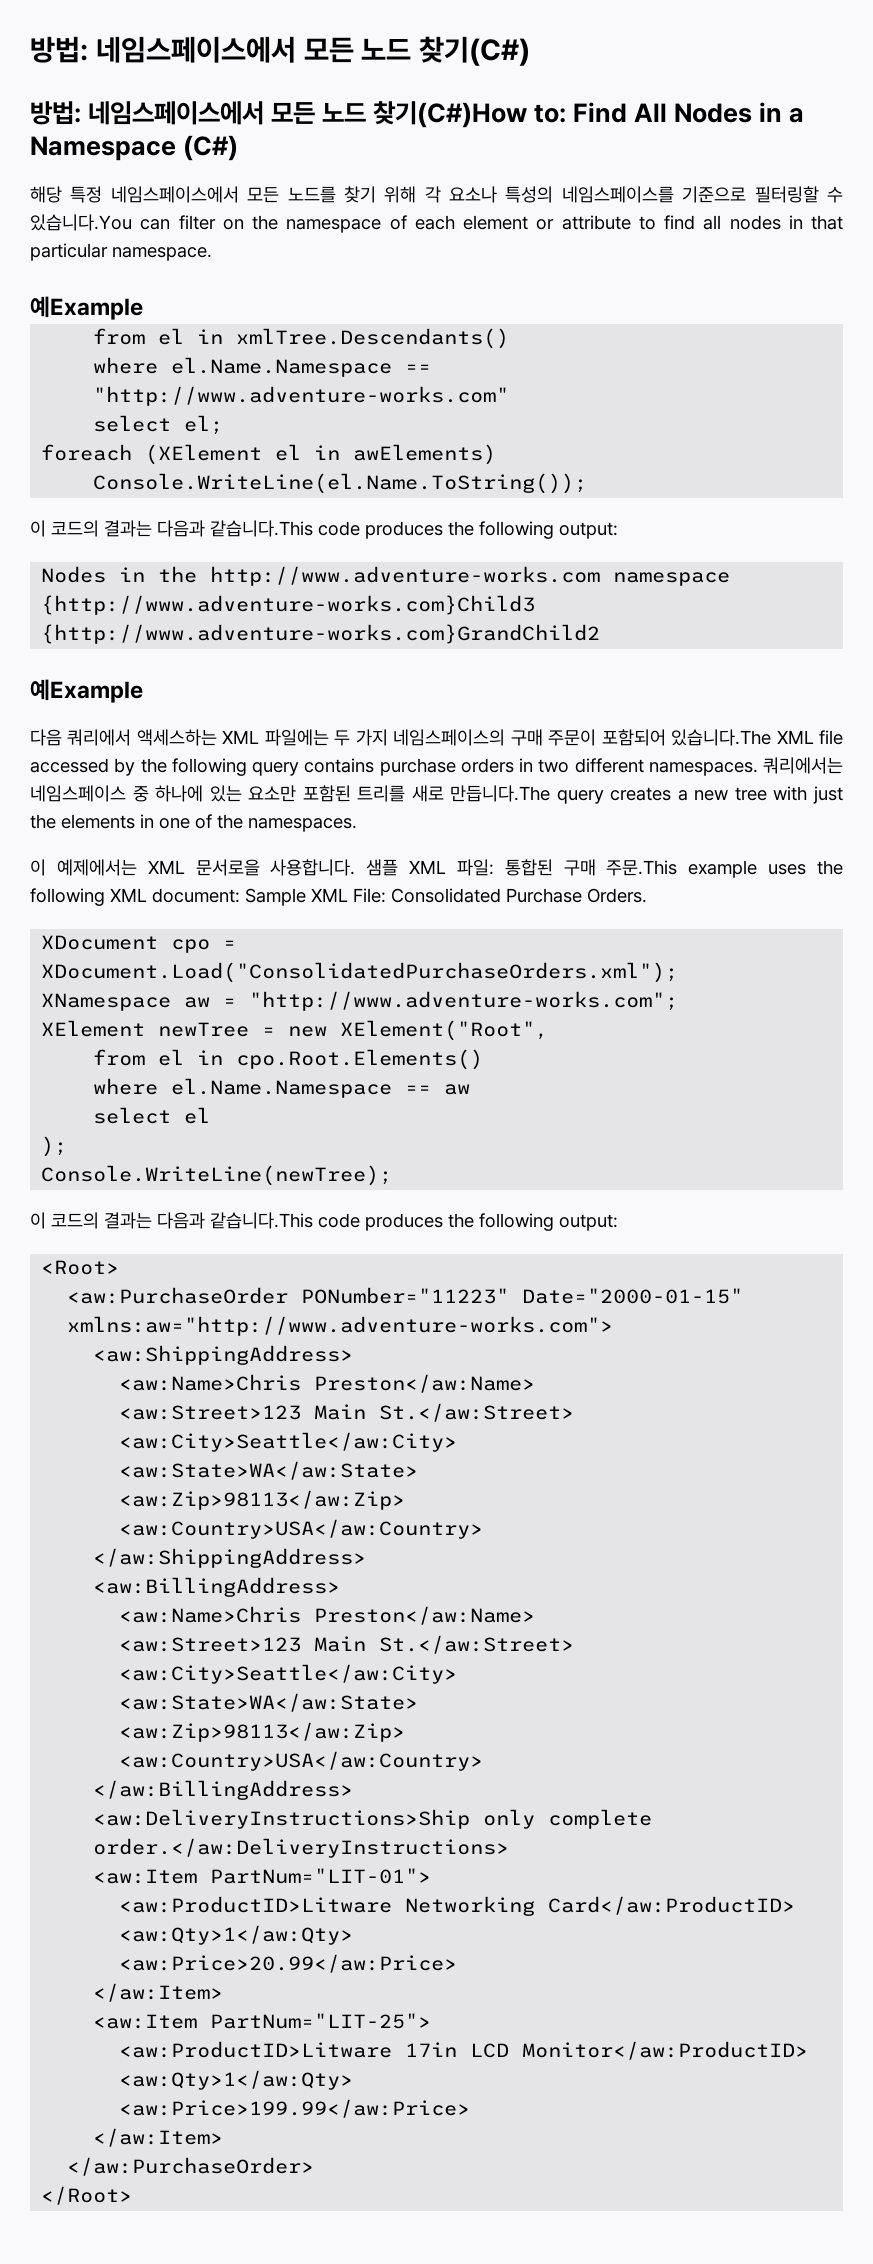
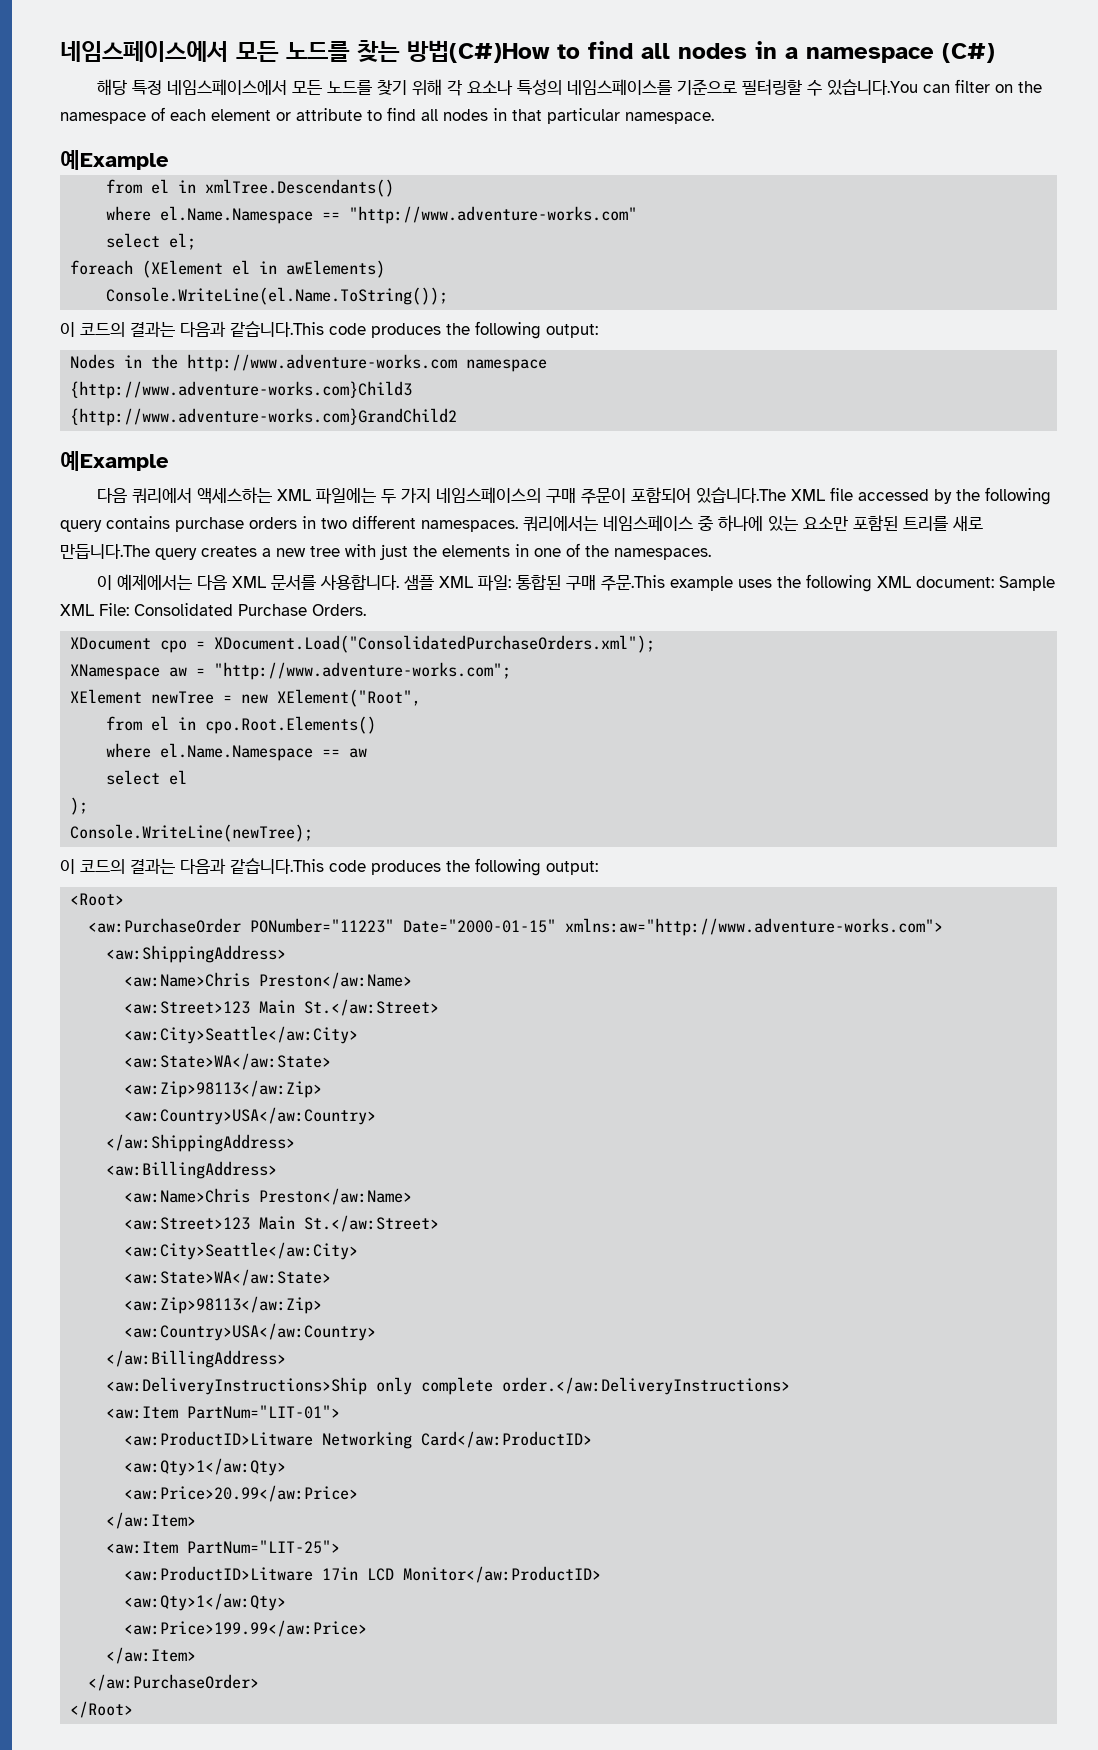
[30,36,531,66] [30,101,753,128] 방법: 네임스페이스에서 모든 노드 찾기(C#) // 방법: 네임스페이스에서 모든 노드 찾기(C#)How to: Find All Nodes -> [60,40,747,63] 네임스페이스에서 모든 노드를 찾는 방법(C#)How to find all nodes
[30,136,176,161] Namespace -> [806,47,934,63] namespace
[147,859,260,876] XML 문서로을 -> [197,575,317,590] 다음 XML 문서를

